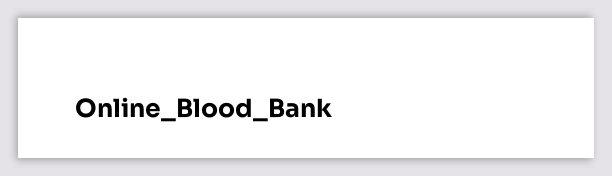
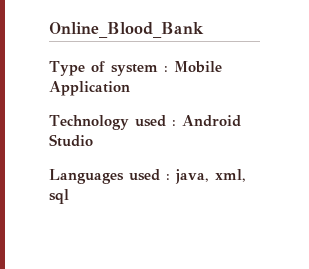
(332, 109) none -> [49,61,222,76] [49,81,130,96] [49,115,241,130] [49,134,93,147] [49,169,246,184] [49,189,69,204] // Type of system : Mobile Application // Technology used : Android Studio // Languages used : java, xml, sql

